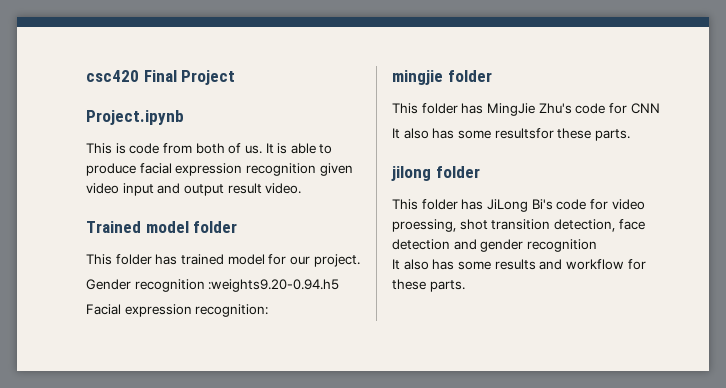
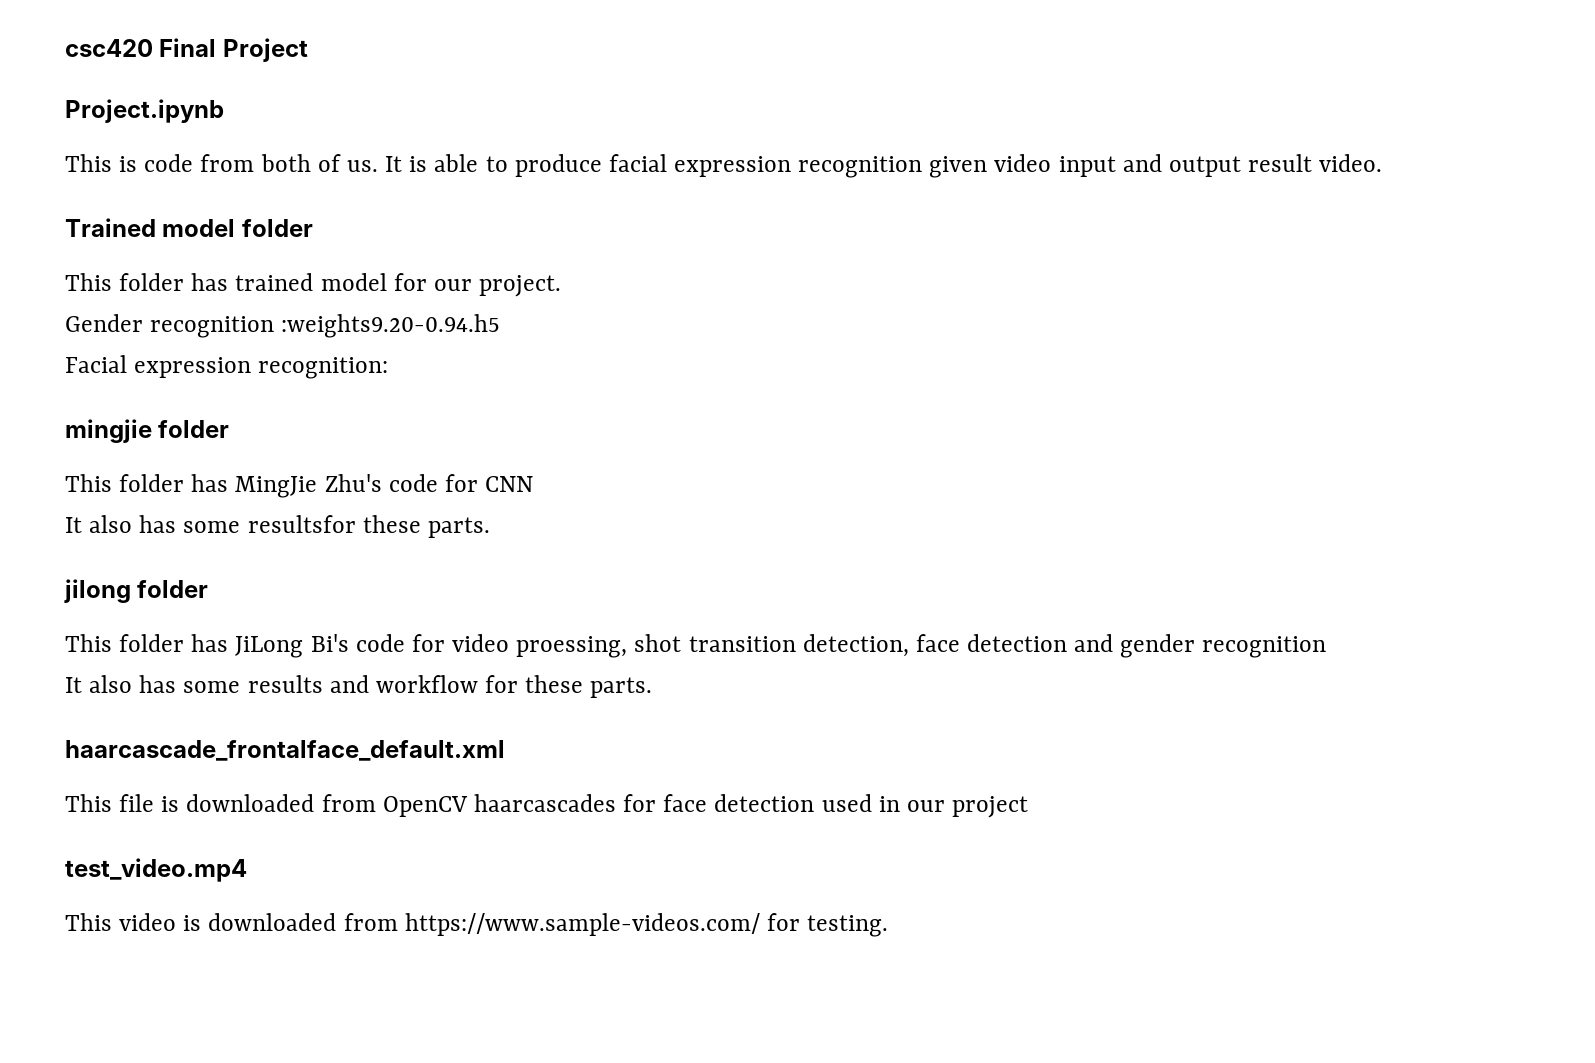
(465, 286) none -> [65,740,505,761] [65,794,1029,818] [65,858,247,882] [65,913,889,937] // haarcascade_frontalface_default.xml // This file is downloaded from OpenCV haarcascades for face detection used in our project // test_video.mp4 // This video is downloaded from https://www.sample-videos.com/ for testing.

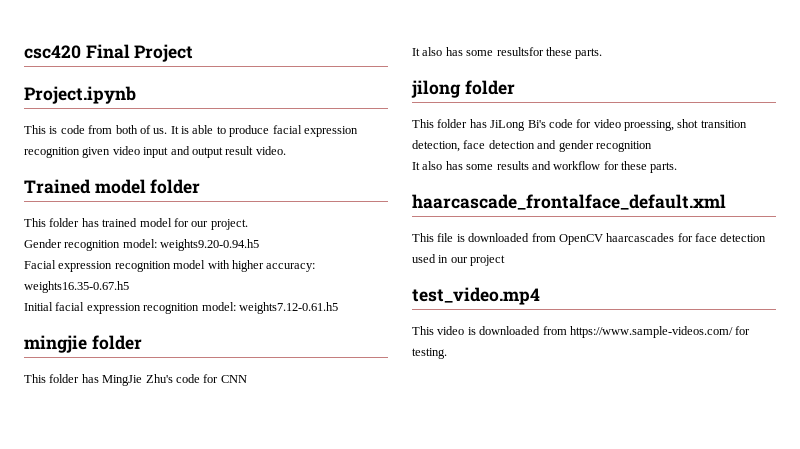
[281,314,501,338] :weights9.20-0.94.h5 -> [122,239,260,251] model: weights9.20-0.94.h5
[258,357,389,379] recognition: -> [114,260,316,272] [24,281,129,293] [24,302,338,314] recognition model with higher accuracy: weights16.35-0.67.h5 // Initial facial expression recognition model: weights7.12-0.61.h5

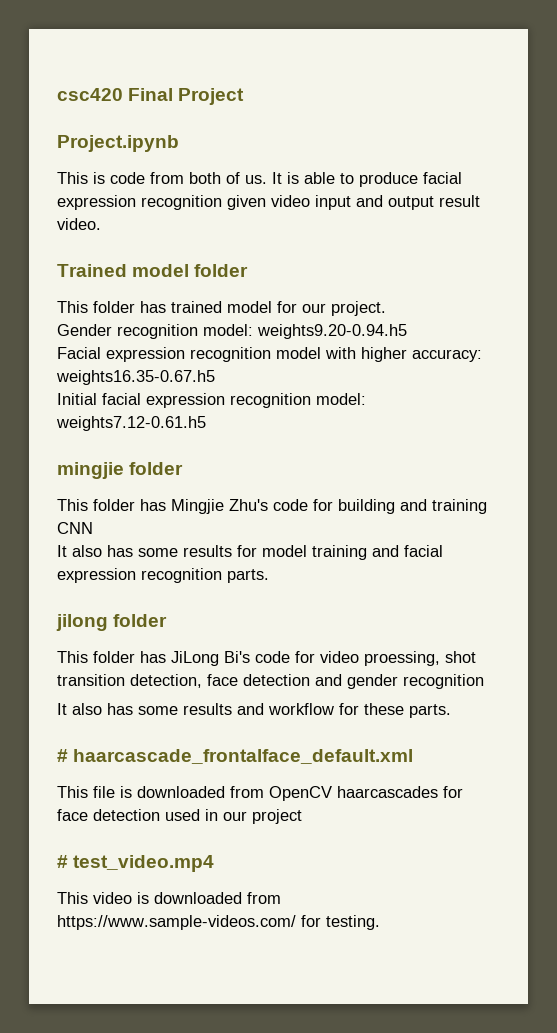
[102,375,143,386] MingJie -> [171,499,224,514] Mingjie
(219, 378) none -> [338,499,487,514] building and training
[496,47,572,56] resultsfor these -> [183,545,443,560] [57,568,222,583] results for model training and facial expression recognition
(678, 167) none -> [57,749,68,762] #
(506, 260) none -> [57,855,68,868] #

